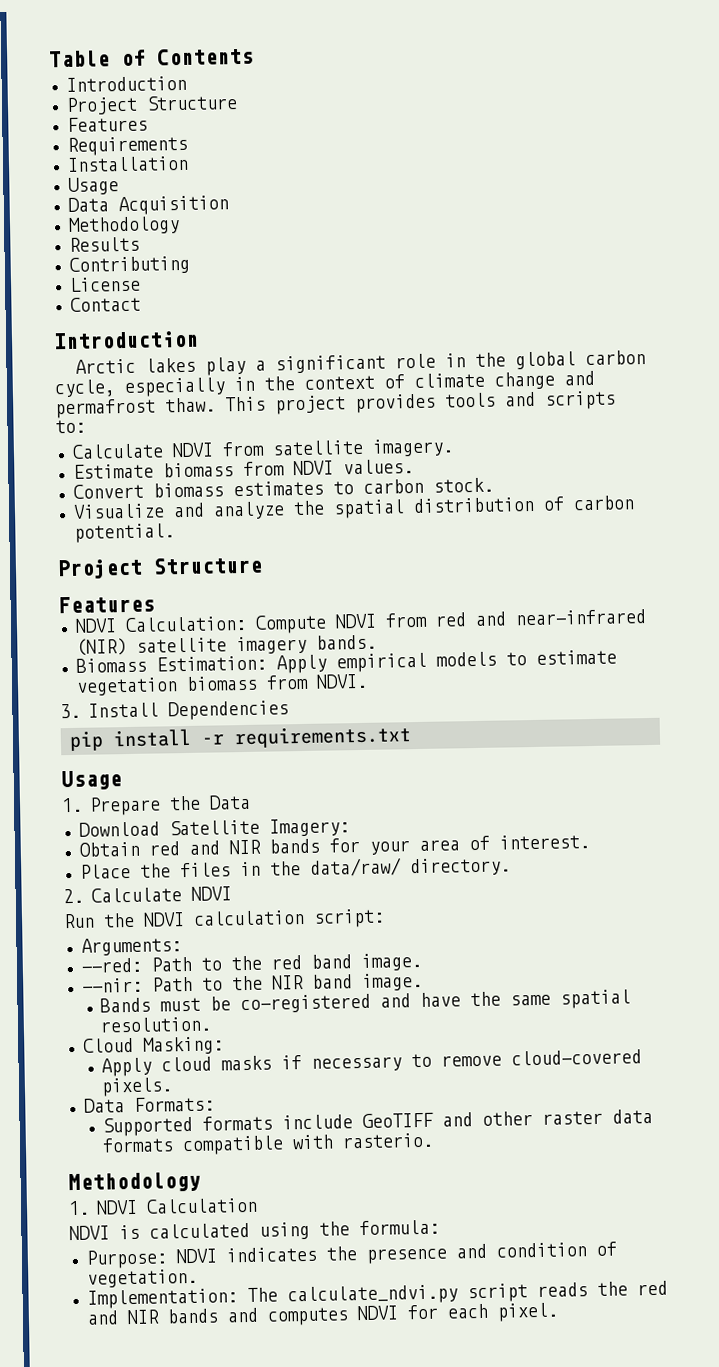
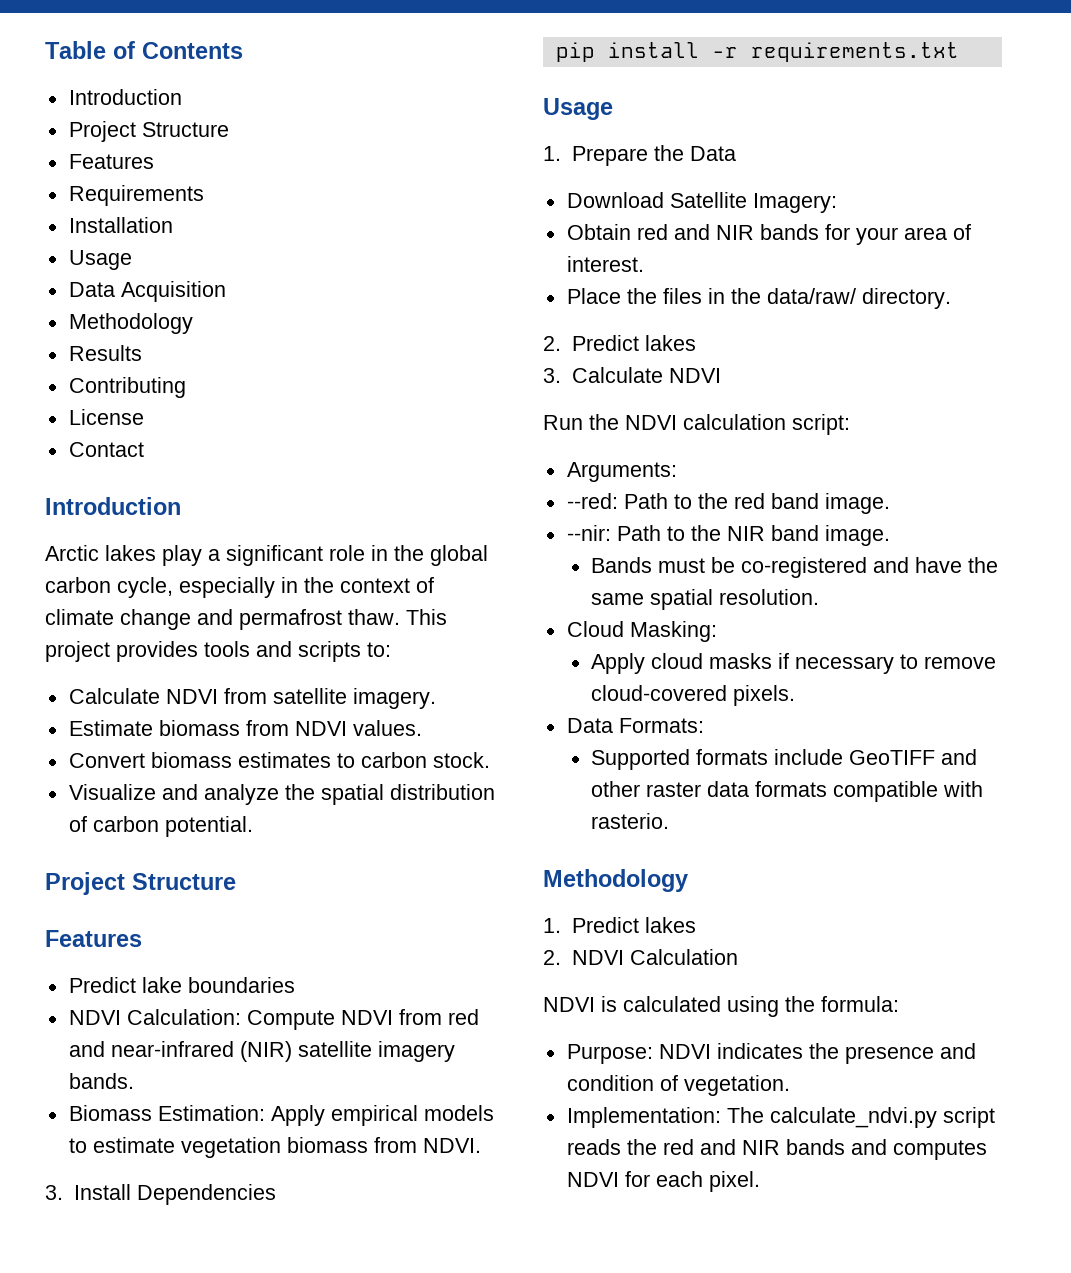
(155, 604) none -> [68,977,295,993] // Predict lake boundaries
(84, 896) none -> [571,335,696,351] [543,368,561,383] Predict lakes // 3.
(90, 1208) none -> [571,917,696,933] [543,950,561,965] Predict lakes // 2.

